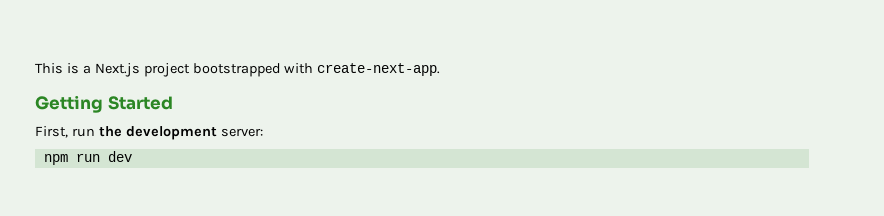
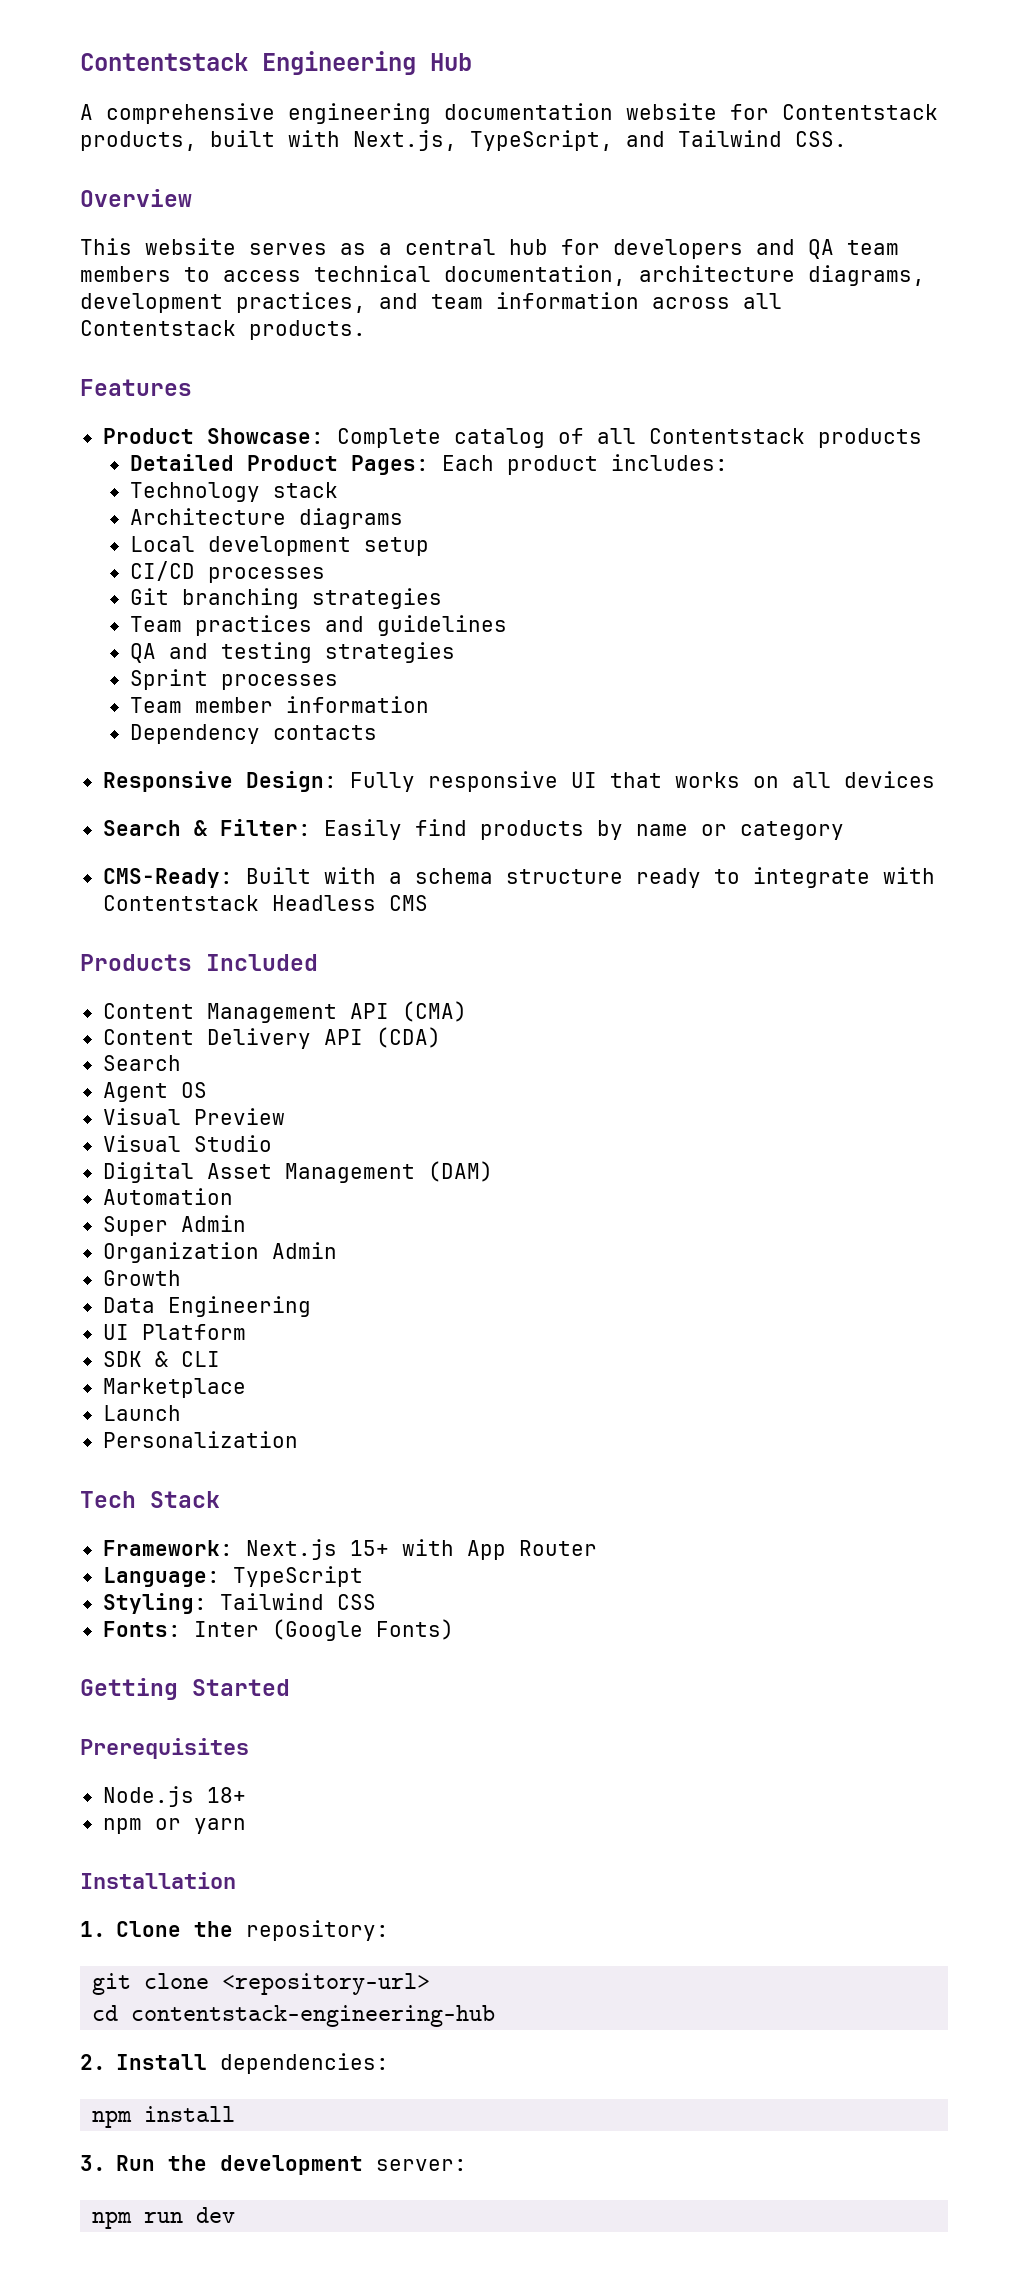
[35,63,441,77] [35,95,173,113] [35,126,95,138] This is a Next.js project bootstrapped with create-next-app. // Getting Started // First, run -> [80,51,472,75] [80,103,938,124] [80,130,847,151] [80,189,192,207] [80,238,899,259] [80,265,925,286] [80,292,782,313] [80,320,366,340] [80,379,192,396] [102,428,922,448] [129,454,728,475] [129,482,338,502] [129,508,403,529] [129,536,429,556] [129,561,325,583] [129,588,442,609] [129,615,507,636] [129,642,455,663] [129,669,338,690] [129,696,429,713] [129,724,377,744] [102,771,935,792] [102,819,844,840] [102,867,935,888] [102,895,428,911] [80,954,318,971] [102,1001,467,1023] [102,1027,441,1049] [102,1055,181,1071] [102,1082,207,1102] [102,1108,285,1125] [102,1135,272,1152] [102,1161,493,1183] [102,1188,233,1205] [102,1215,246,1236] [102,1242,337,1263] [102,1270,181,1286] [102,1296,311,1317] [102,1324,246,1340] [102,1351,220,1367] [102,1378,246,1398] [102,1405,181,1421] [102,1431,298,1448] [80,1491,220,1508] [102,1539,597,1560] [102,1566,363,1587] [102,1593,376,1614] [102,1619,454,1641] [80,1678,290,1700] [80,1738,249,1759] [102,1786,246,1807] [102,1818,246,1834] [80,1872,236,1889] [80,1920,390,1941] [92,1973,431,1995] [92,2005,496,2027] [80,2053,390,2074] [92,2106,236,2128] [80,2155,156,2171] Contentstack Engineering Hub // A comprehensive engineering documentation website for Contentstack products, built with Next.js, TypeScript, and Tailwind CSS. // Overview // This website serves as a central hub for developers and QA team members to access technical documentation, architecture diagrams, development practices, and team information across all Contentstack products. // Features // Product Showcase: Complete catalog of all Contentstack products // Detailed Product Pages: Each product includes: // Technology stack // Architecture diagrams // Local development setup // CI/CD processes // Git branching strategies // Team practices and guidelines // QA and testing strategies // Sprint processes // Team member information // Dependency contacts // Responsive Design: Fully responsive UI that works on all devices // Search & Filter: Easily find products by name or category // CMS-Ready: Built with a schema structure ready to integrate with Contentstack Headless CMS // Products Included // Content Management API (CMA) // Content Delivery API (CDA) // Search // Agent OS // Visual Preview // Visual Studio // Digital Asset Management (DAM) // Automation // Super Admin // Organization Admin // Growth // Data Engineering // UI Platform // SDK & CLI // Marketplace // Launch // Personalization // Tech Stack // Framework: Next.js 15+ with App Router // Language: TypeScript // Styling: Tailwind CSS // Fonts: Inter (Google Fonts) // Getting Started // Prerequisites // Node.js 18+ // npm or yarn // Installation // 1. Clone the repository: // git clone <repository-url> // cd contentstack-engineering-hub // 2. Install dependencies: // npm install // 3. Run

